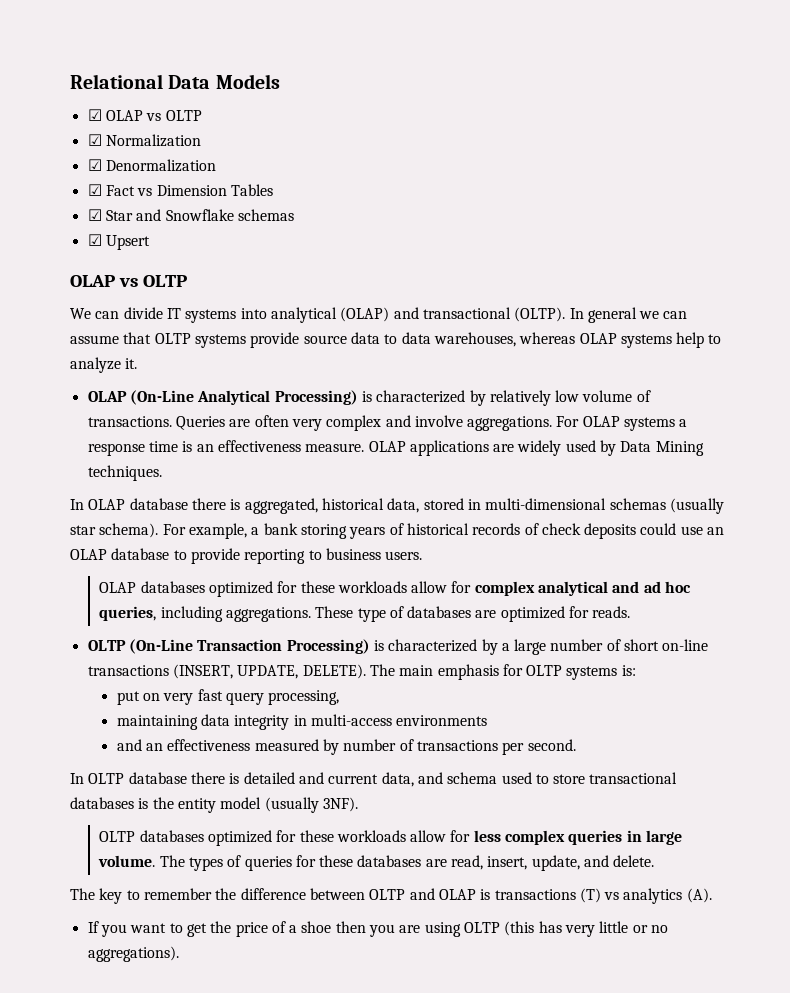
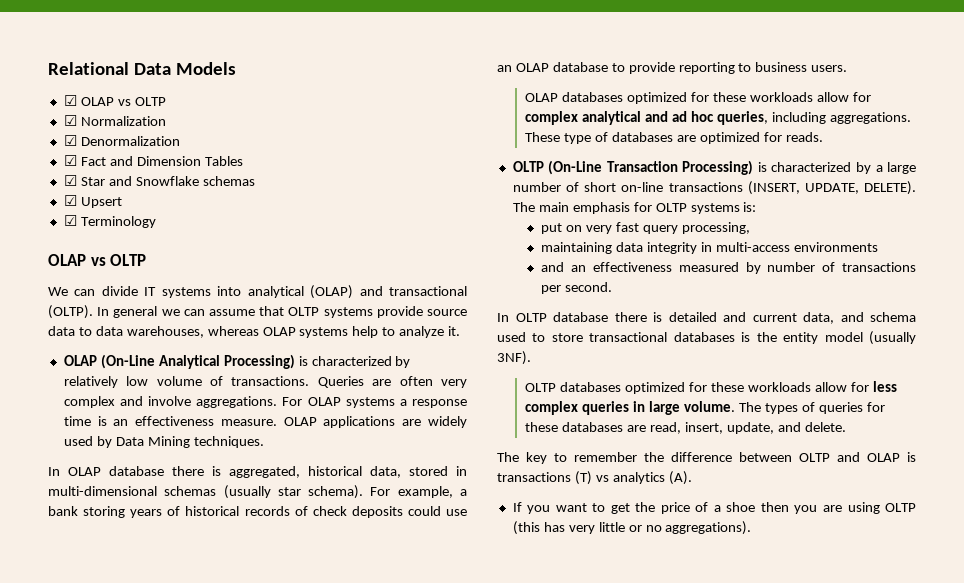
[137,188,153,196] vs -> [109,156,133,166] and
(150, 242) none -> [63,215,156,228] // ☑ Terminology

